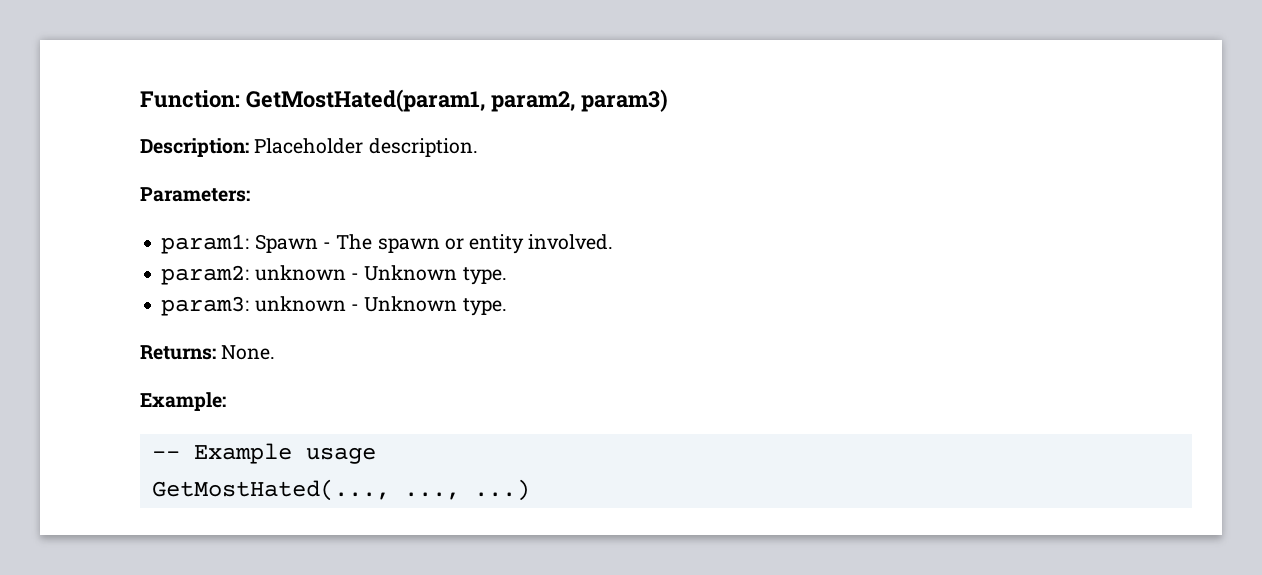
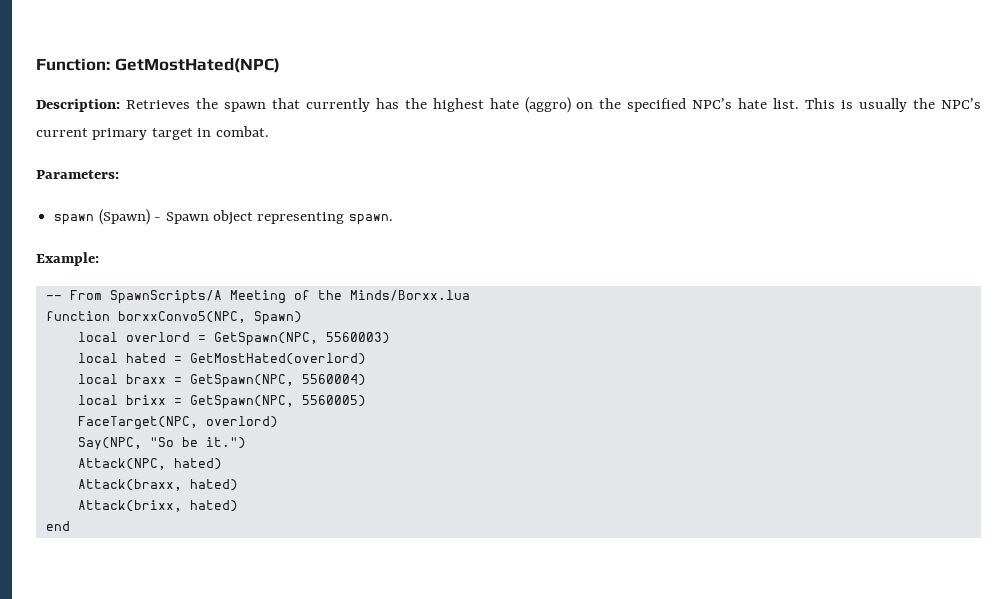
[245,89,668,112] [140,138,478,157] [140,187,250,202] [161,234,614,254] [161,265,507,285] [161,296,507,316] [140,345,276,360] [140,392,226,411] [151,443,376,464] [151,479,530,501] GetMostHated(param1, param2, param3) // Description: Placeholder description. // Parameters: // param1: Spawn - The spawn or entity involved. // param2: unknown - Unknown type. // param3: unknown - Unknown type. // Returns: None. // Example: // -- Example usage // GetMostHated(..., ..., ...) -> [114,58,280,73] [36,97,982,113] [36,126,269,140] [36,170,119,179] [54,209,393,225] [36,252,99,266] [45,290,470,304] [45,311,302,325] [77,332,390,346] [77,353,366,365] [77,374,366,388] [77,395,366,409] [77,416,278,430] [77,437,246,450] [77,458,222,470] [77,479,238,491] [77,500,238,512] [45,521,70,531] GetMostHated(NPC) // Description: Retrieves the spawn that currently has the highest hate (aggro) on the specified NPC’s hate list. This is usually the NPC’s current primary target in combat. // Parameters: // spawn (Spawn) - Spawn object representing spawn. // Example: // -- From SpawnScripts/A Meeting of the Minds/Borxx.lua // function borxxConvo5(NPC, Spawn) // local overlord = GetSpawn(NPC, 5560003) // local hated = GetMostHated(overlord) // local braxx = GetSpawn(NPC, 5560004) // local brixx = GetSpawn(NPC, 5560005) // FaceTarget(NPC, overlord) // Say(NPC, "So be it.") // Attack(NPC, hated) // Attack(braxx, hated) // Attack(brixx, hated) // end

